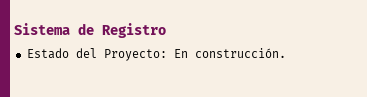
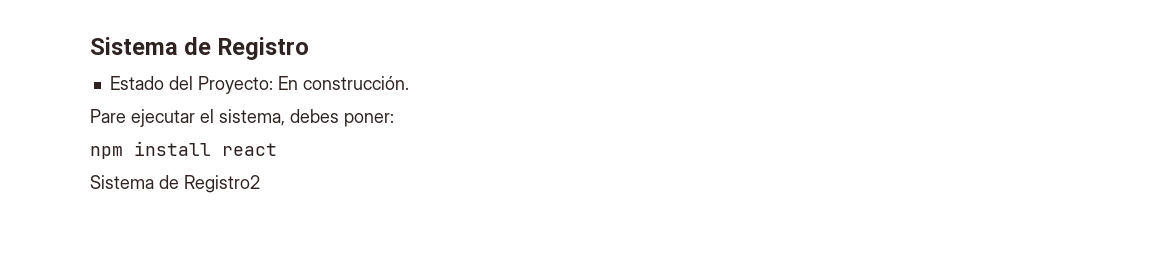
(286, 53) none -> [90,109,394,127] [90,141,277,159] [90,175,260,193] // Pare ejecutar el sistema, debes poner: // npm install react // Sistema de Registro2

